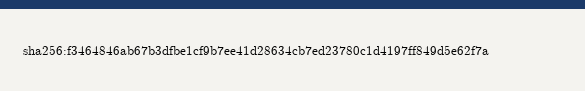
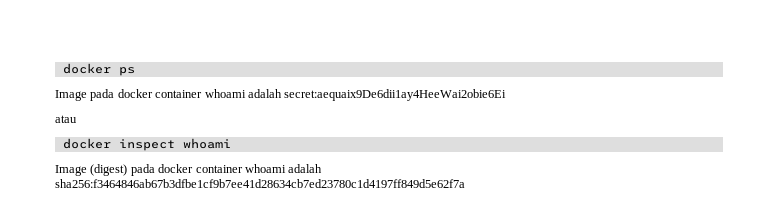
(23, 50) none -> [62,63,135,76] [55,89,507,101] [55,115,77,123] [62,138,231,151] [55,164,323,176] docker ps // Image pada docker container whoami adalah secret:aequaix9De6dii1ay4HeeWai2obie6Ei // atau // docker inspect whoami // Image (digest) pada docker container whoami adalah

